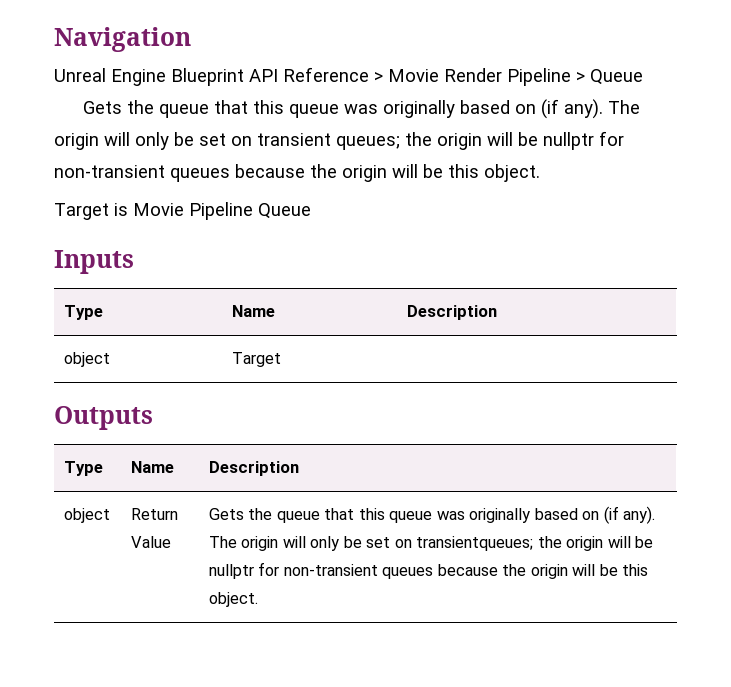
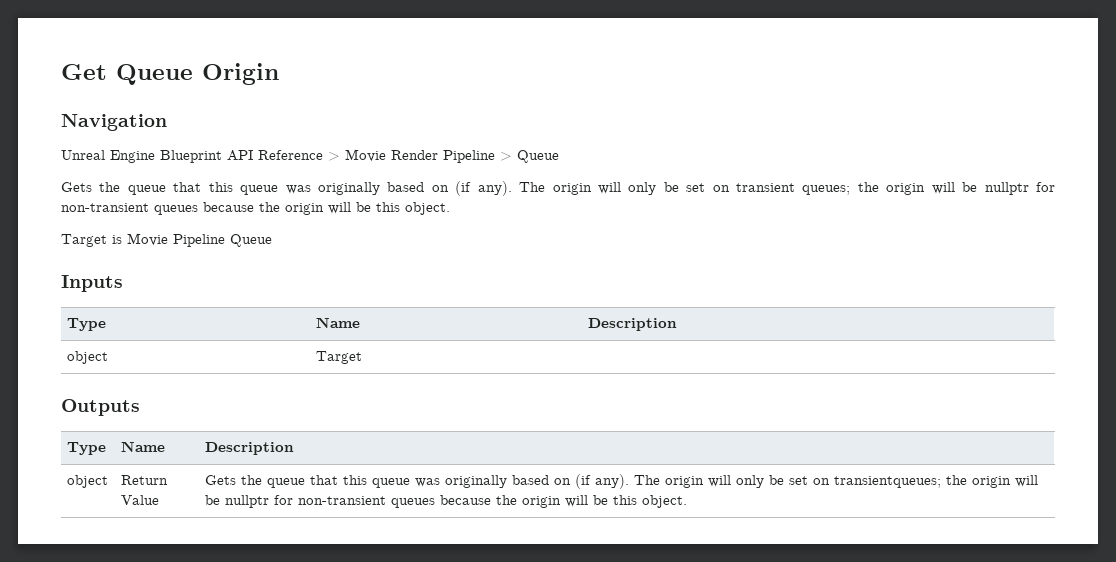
(54, 39) none -> [61,63,279,85] Get Queue Origin //

